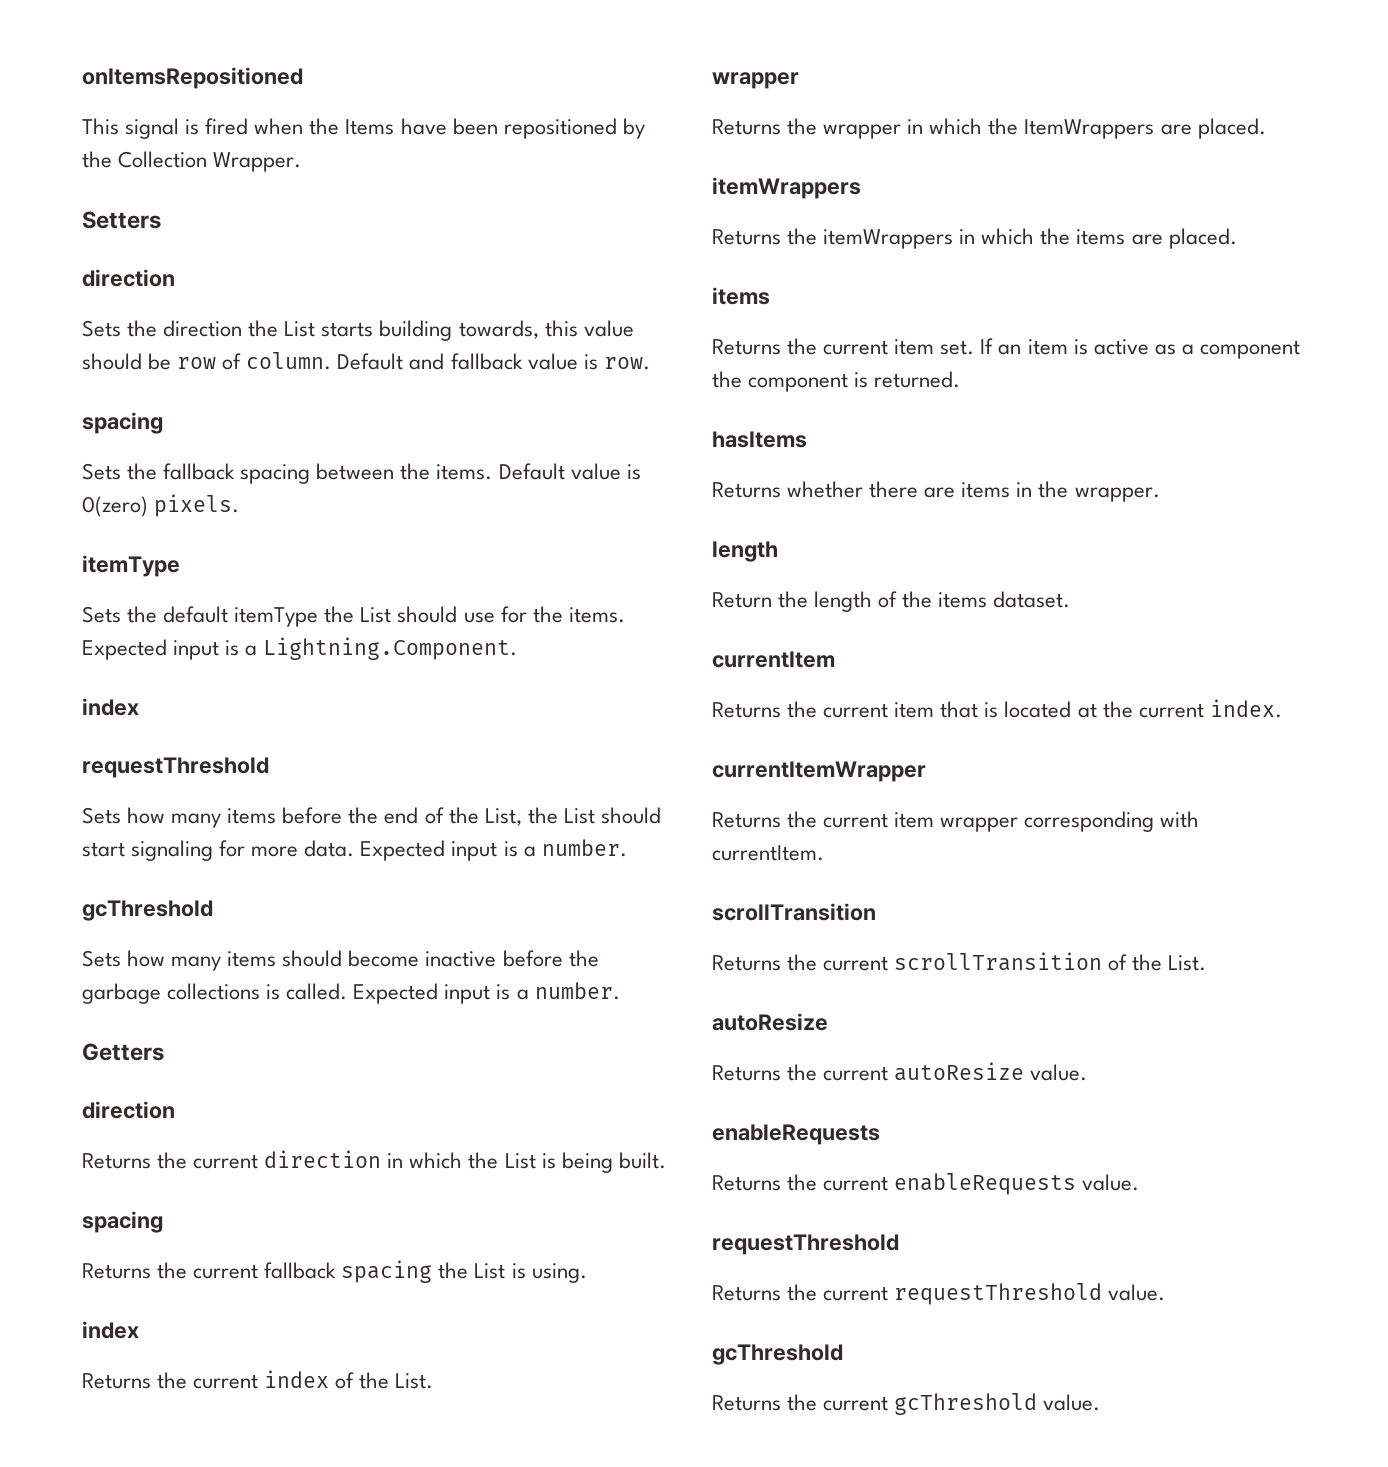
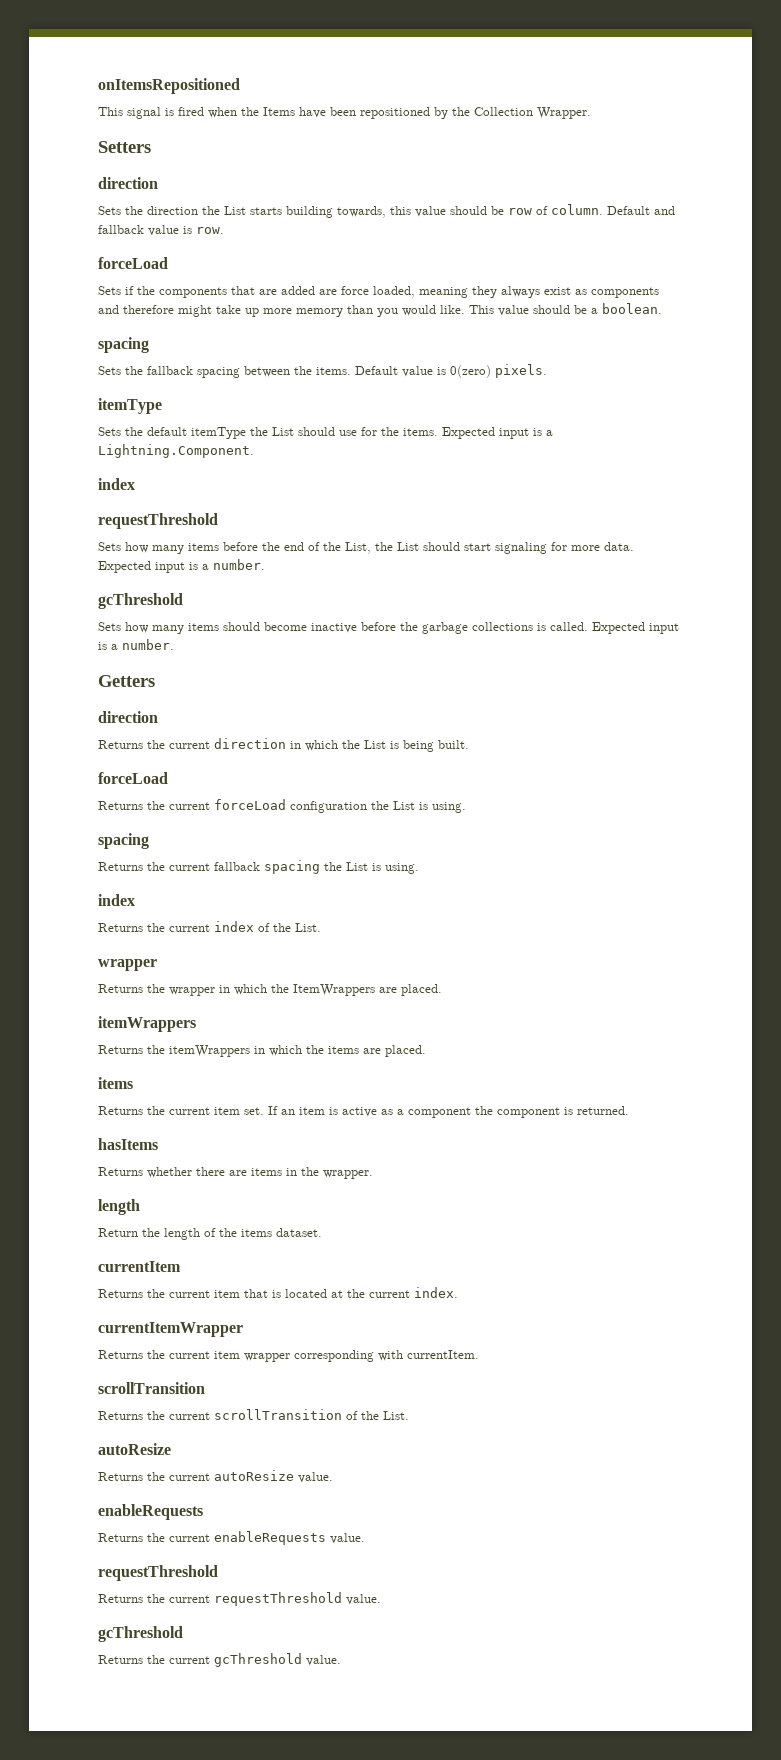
(650, 363) none -> [98,257,168,269] [98,286,659,298] [98,303,662,317] // forceLoad // Sets if the components that are added are force loaded, meaning they always exist as components and therefore might take up more memory than you would like. This value should be a boolean.
(666, 1160) none -> [98,772,168,784] [98,799,466,813] // forceLoad // Returns the current forceLoad configuration the List is using.

